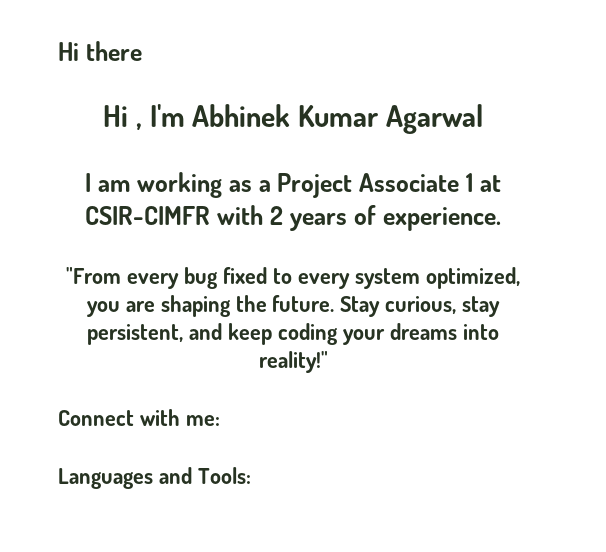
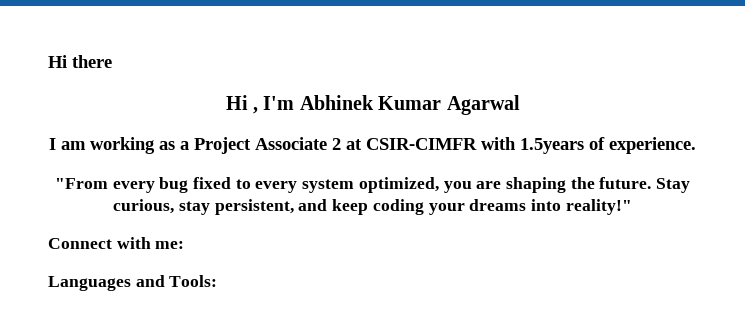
[466,173,474,192] 1 -> [332,138,341,150] 2
[270,206,347,231] 2 years -> [520,138,584,154] 1.5years

